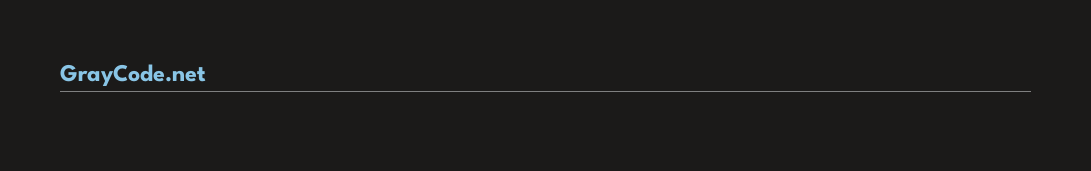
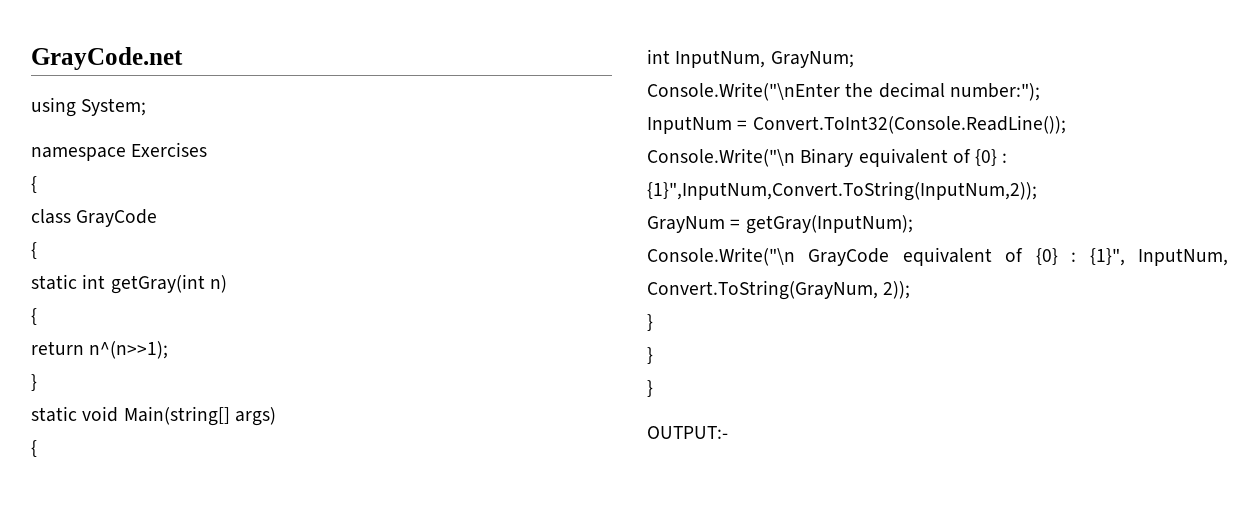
(206, 75) none -> [31,97,147,117] [31,142,208,161] [31,176,37,193] [31,209,158,227] [31,242,37,259] [31,274,227,294] [31,308,37,325] [31,341,169,359] [31,374,37,391] [31,406,276,426] [31,440,37,457] [647,49,854,68] [647,82,1040,101] [647,115,1066,134] [647,148,1008,167] [647,181,1037,201] [647,215,913,234] [647,247,1228,266] [647,280,911,300] [647,314,653,331] [647,347,653,364] [647,380,653,397] [647,426,728,439] // using System; // namespace Exercises // { // class GrayCode // { // static int getGray(int n) // { // return n^(n>>1); // } // static void Main(string[] args) // { // int InputNum, GrayNum; // Console.Write("\nEnter the decimal number:"); // InputNum = Convert.ToInt32(Console.ReadLine()); // Console.Write("\n Binary equivalent of {0} : {1}",InputNum,Convert.ToString(InputNum,2)); // GrayNum = getGray(InputNum); // Console.Write("\n GrayCode equivalent of {0} : {1}", InputNum, Convert.ToString(GrayNum, 2)); // } // } // } // OUTPUT:-

